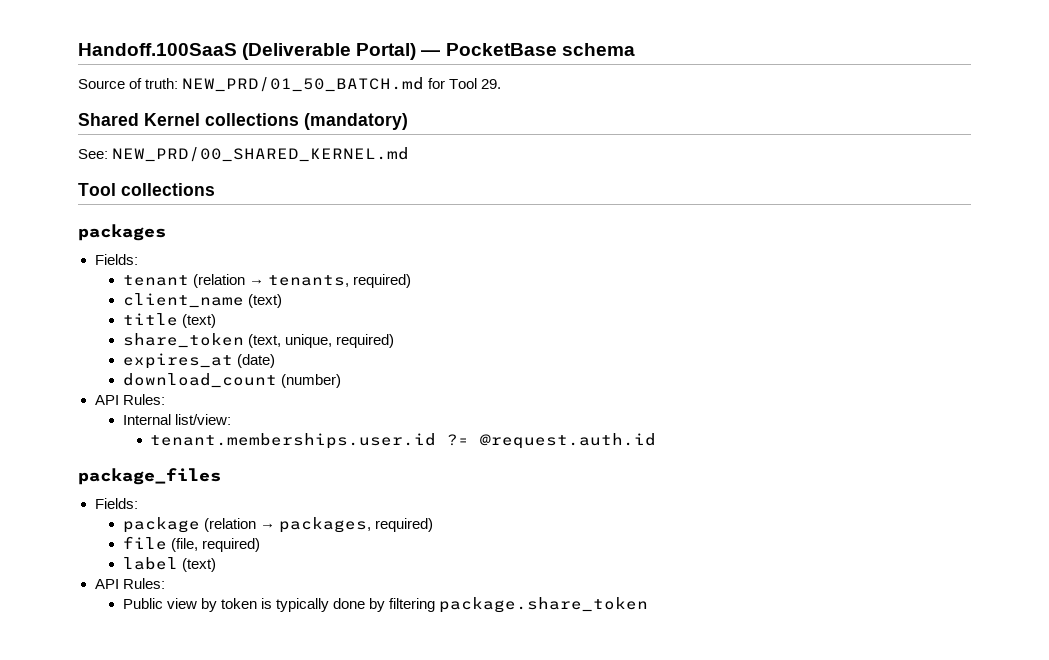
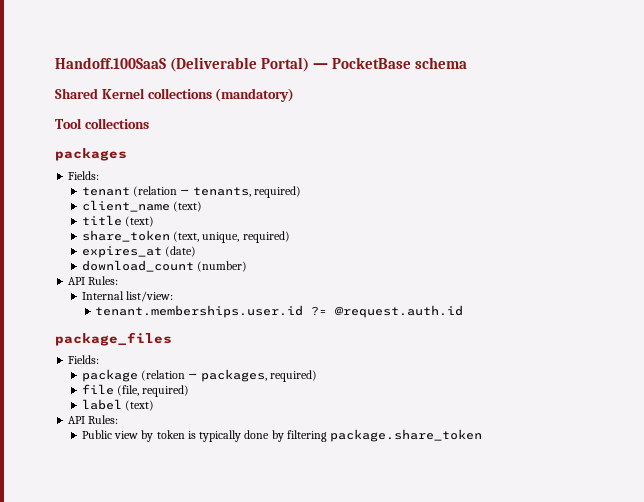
[78,77,502,92] // Source of truth: NEW_PRD/01_50_BATCH.md for Tool 29. -> (468, 63) none
[78,147,410,162] // See: NEW_PRD/00_SHARED_KERNEL.md -> (295, 95) none

